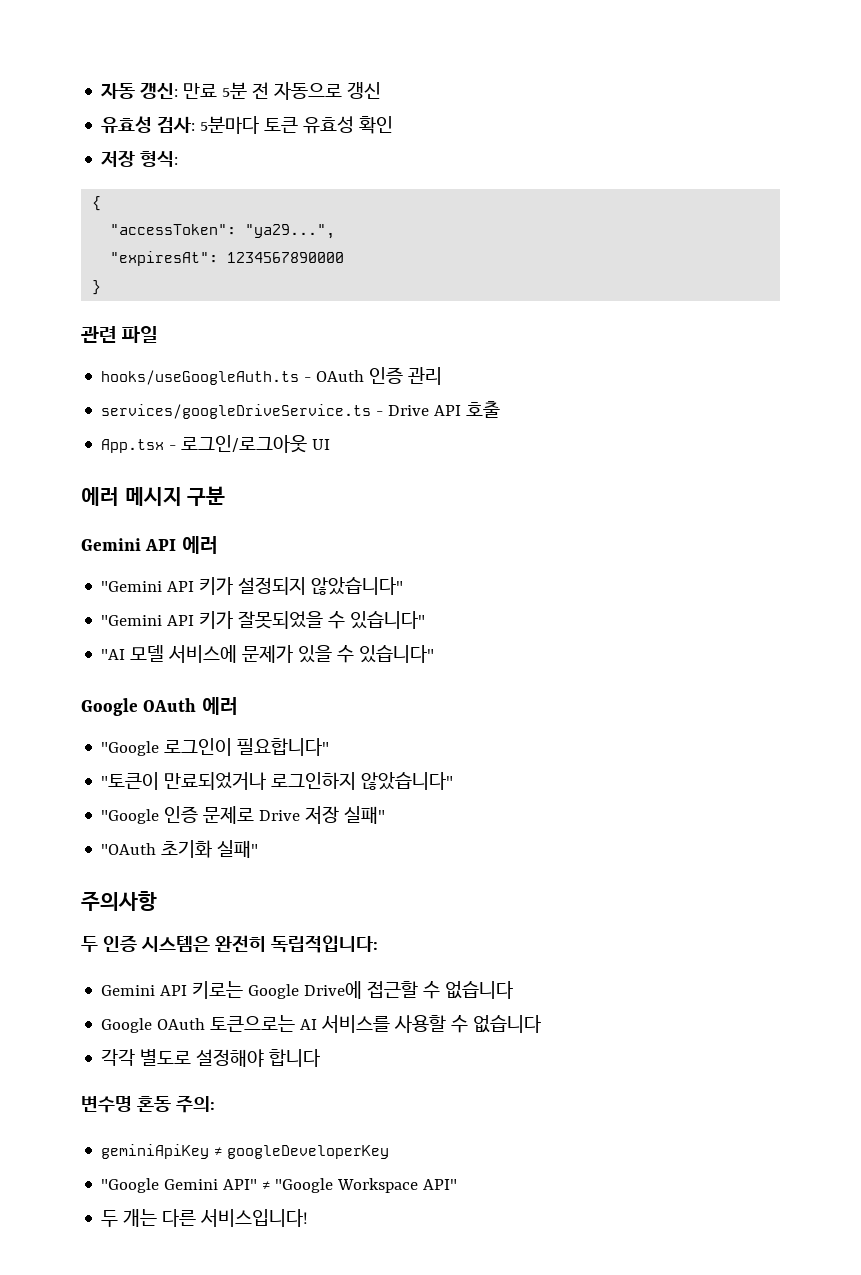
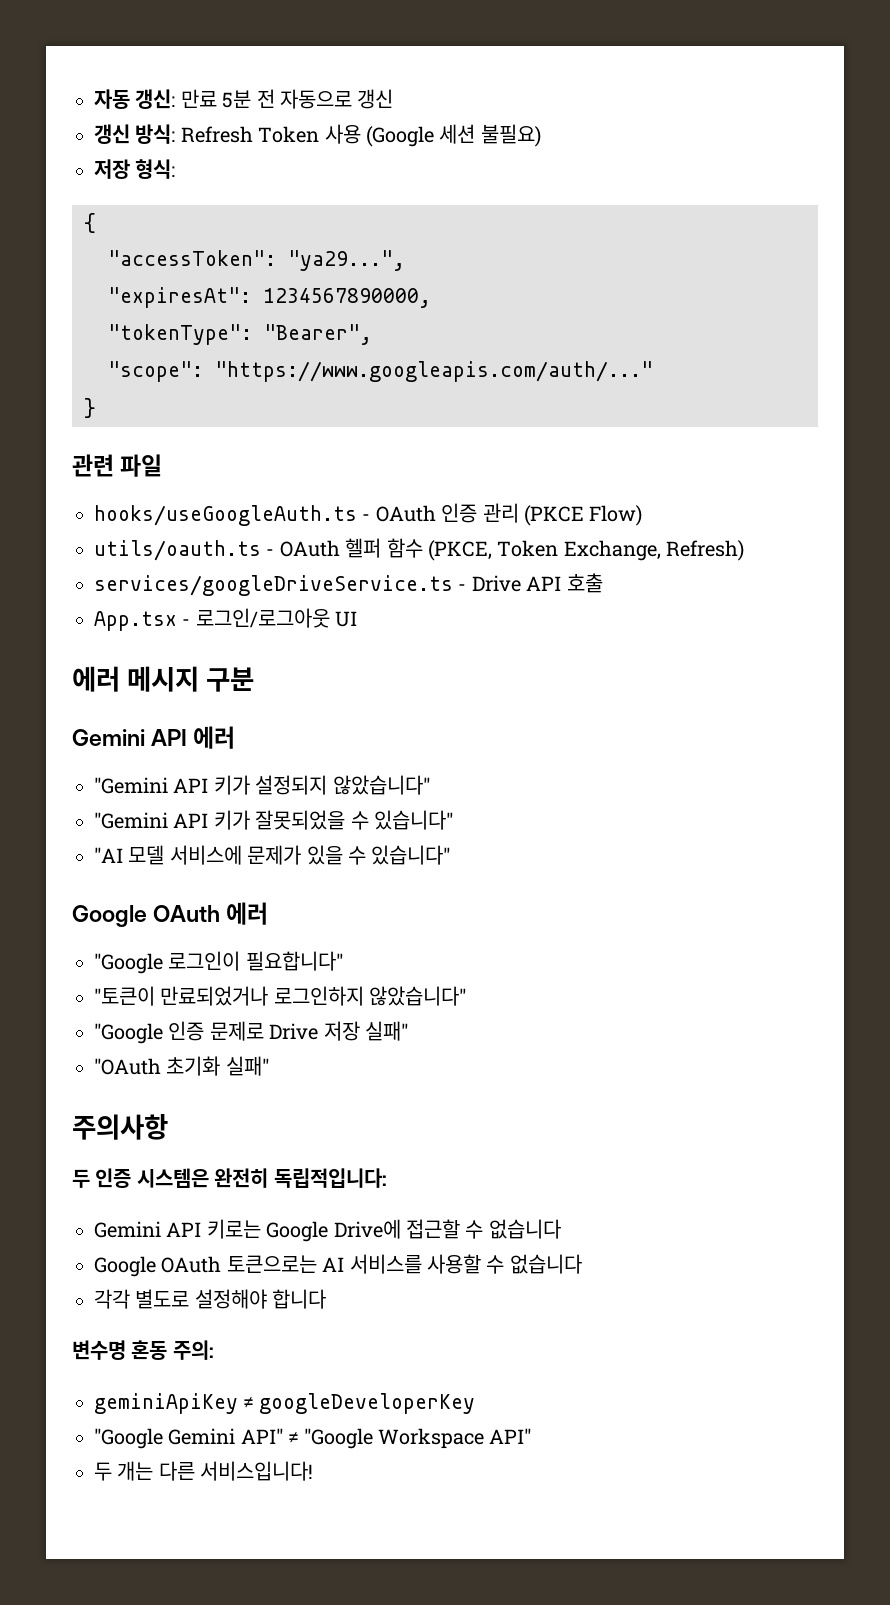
[101,116,394,134] 유효성 검사: 5분마다 토큰 유효성 확인 -> [94,124,541,147] 갱신 방식: Refresh Token 사용 (Google 세션 불필요)
[227,252,345,263] 1234567890000 -> [263,288,431,308] [108,324,372,345] [108,361,653,382] 1234567890000, // "tokenType": "Bearer", // "scope": "https://www.googleapis.com/auth/..."
(443, 376) none -> [523,505,643,526] [94,538,745,561] (PKCE Flow) // utils/oauth.ts - OAuth 헬퍼 함수 (PKCE, Token Exchange, Refresh)

